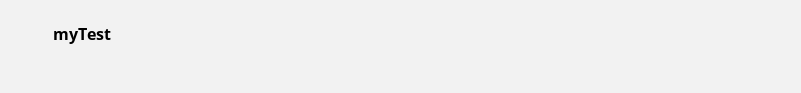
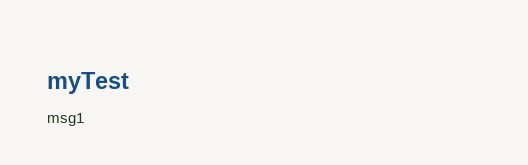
(111, 36) none -> [47,113,84,126] // msg1

